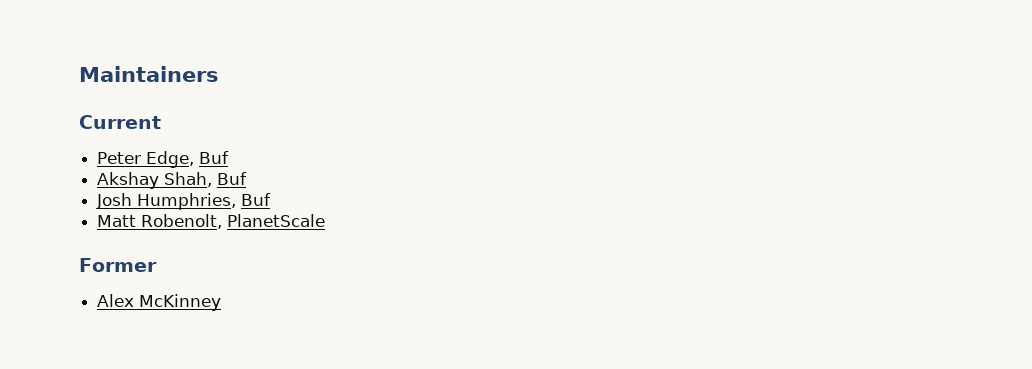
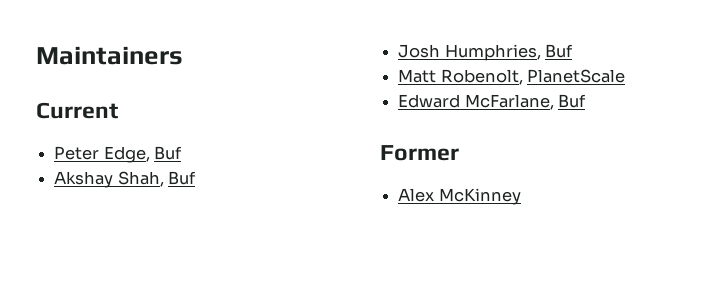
(326, 220) none -> [398,94,587,110] // Edward McFarlane, Buf

